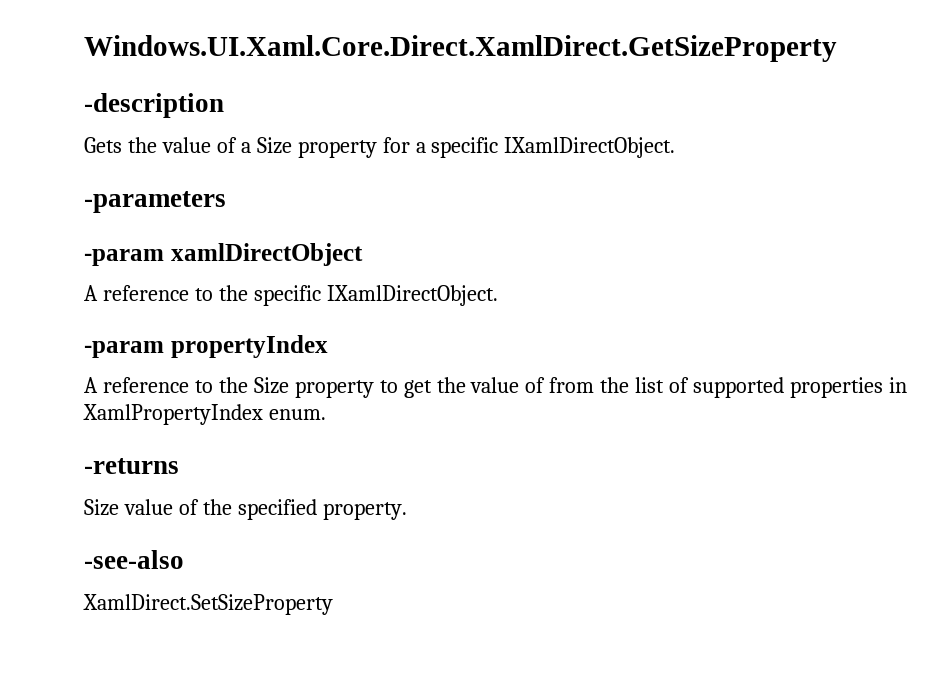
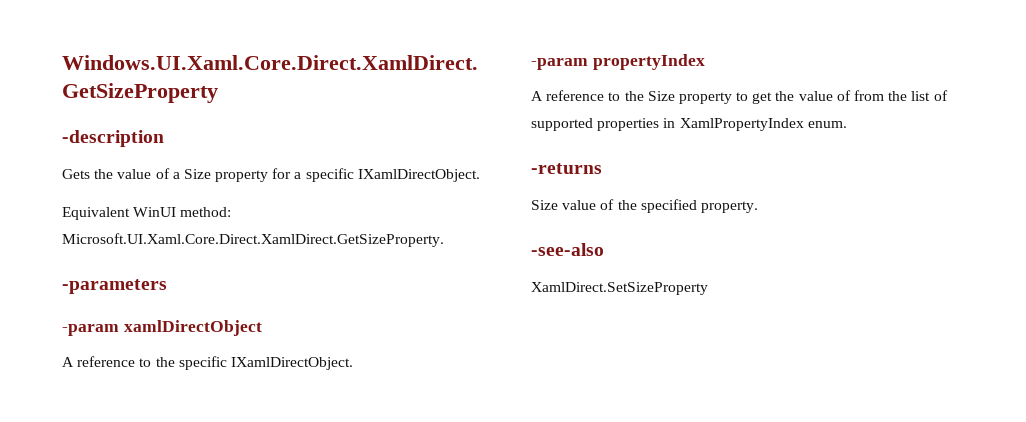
(676, 147) none -> [62,207,232,220] [62,233,444,247] // Equivalent WinUI method: Microsoft.UI.Xaml.Core.Direct.XamlDirect.GetSizeProperty.

